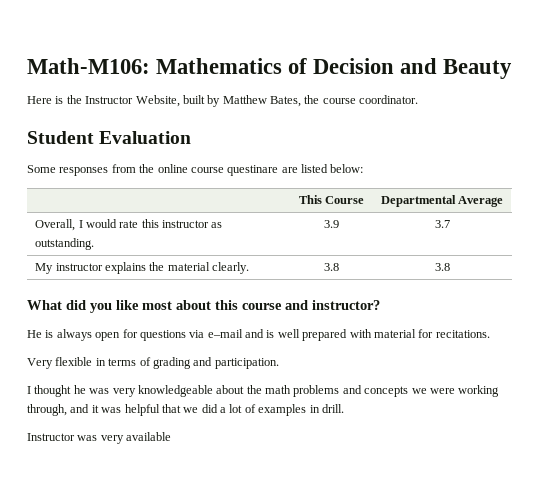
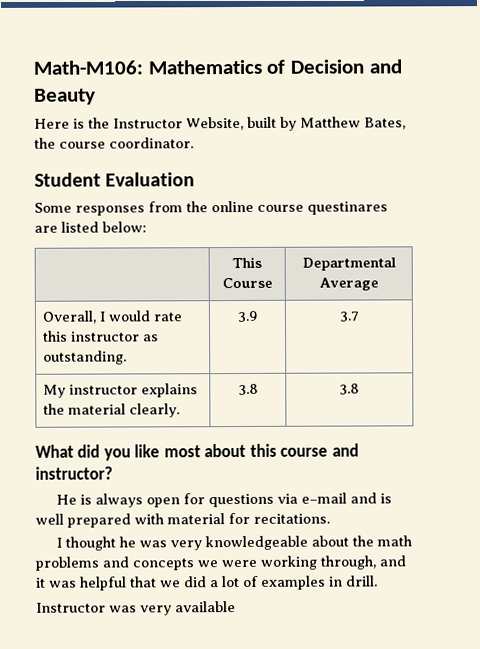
[227,165,279,176] questinare -> [307,201,388,215] questinares
[27,357,279,369] // Very flexible in terms of grading and participation. -> (330, 518) none

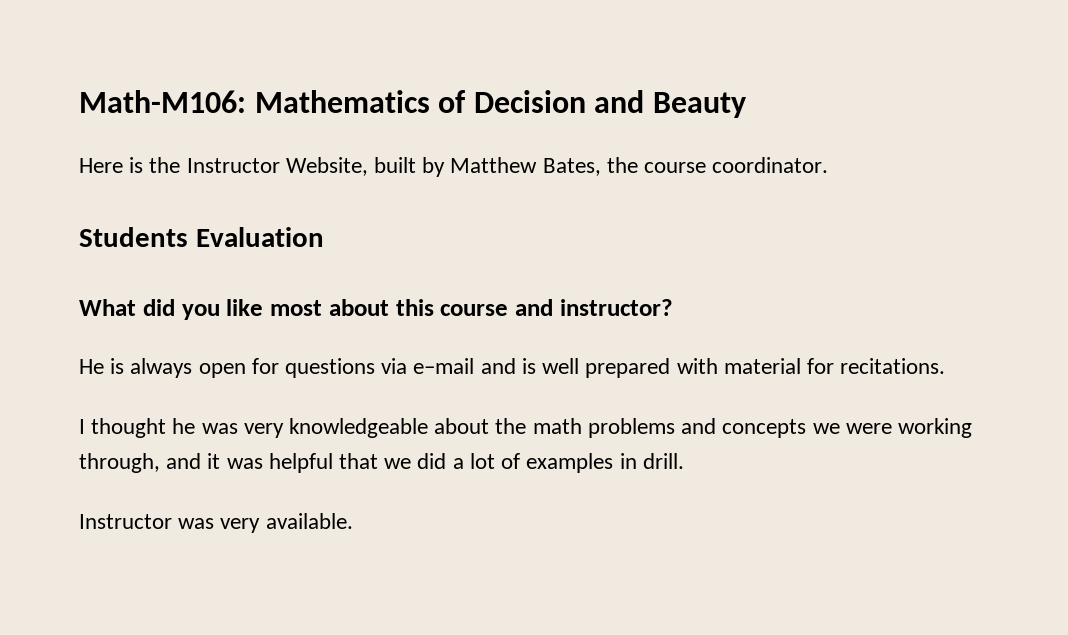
[34,172,101,187] Student -> [79,227,188,247] Students
[34,200,388,216] [34,221,147,233] [232,256,262,269] [221,277,273,289] [301,257,396,271] [318,277,379,291] [41,310,182,324] [42,330,159,342] [42,350,127,365] [236,310,258,323] [338,311,359,322] [42,383,198,398] [42,403,180,418] [237,383,259,396] [339,383,360,395] // Some responses from the online course questinares are listed below: // | This Course | Departmental Average // Overall, I would rate this instructor as outstanding. | 3.9 | 3.7 // My instructor explains the material clearly. | 3.8 | 3.8 -> (324, 237) none
[175,601,236,613] available -> [265,513,353,529] available.

